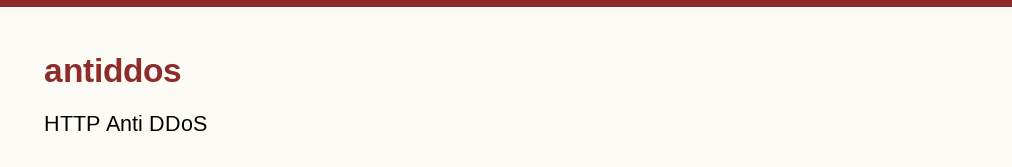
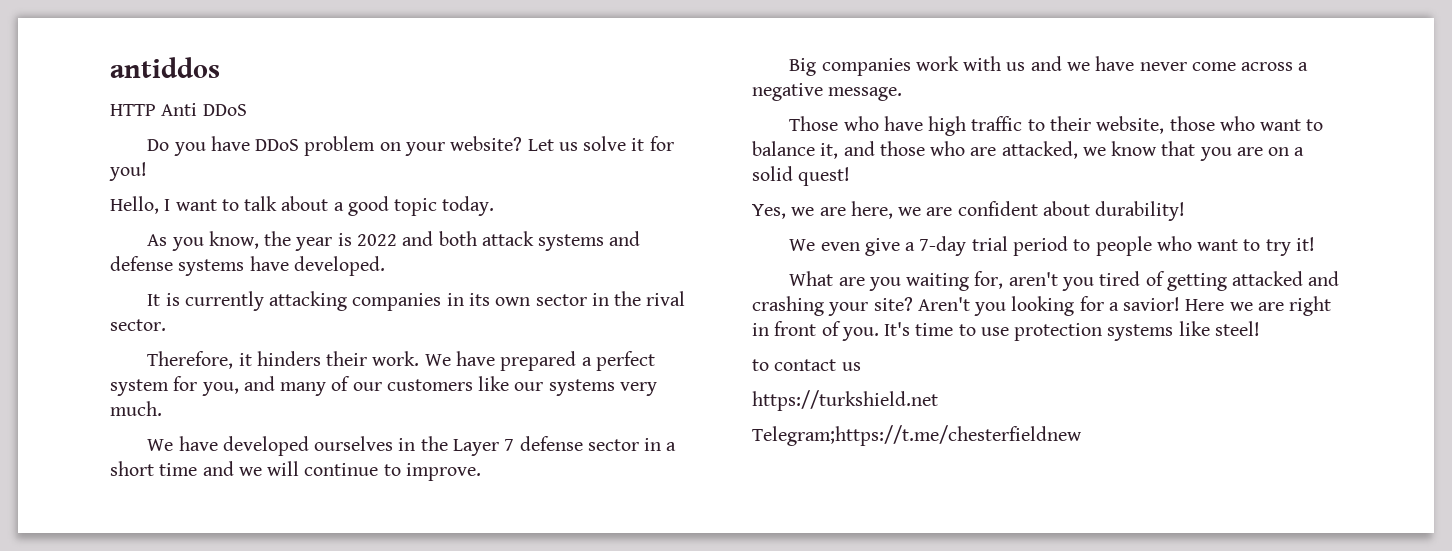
(207, 123) none -> [147,136,674,156] [109,162,147,181] [110,196,495,216] [147,231,641,251] [110,256,385,276] [147,291,686,311] [110,319,166,331] [147,351,655,371] [110,376,657,396] [110,401,162,416] [147,436,677,456] [110,461,481,481] [789,56,1309,76] [752,83,903,101] [789,116,1324,136] [752,141,1305,161] [752,166,851,186] [752,201,1186,221] [789,236,1315,256] [789,271,1340,291] [752,296,1332,316] [752,321,1260,341] [752,359,861,371] [752,390,938,411] [752,425,1082,446] // Do you have DDoS problem on your website? Let us solve it for you! // Hello, I want to talk about a good topic today. // As you know, the year is 2022 and both attack systems and defense systems have developed. // It is currently attacking companies in its own sector in the rival sector. // Therefore, it hinders their work. We have prepared a perfect system for you, and many of our customers like our systems very much. // We have developed ourselves in the Layer 7 defense sector in a short time and we will continue to improve. // Big companies work with us and we have never come across a negative message. // Those who have high traffic to their website, those who want to balance it, and those who are attacked, we know that you are on a solid quest! // Yes, we are here, we are confident about durability! // We even give a 7-day trial period to people who want to try it! // What are you waiting for, aren't you tired of getting attacked and crashing your site? Aren't you looking for a savior! Here we are right in front of you. It's time to use protection systems like steel! // to contact us // https://turkshield.net // Telegram;https://t.me/chesterfieldnew

